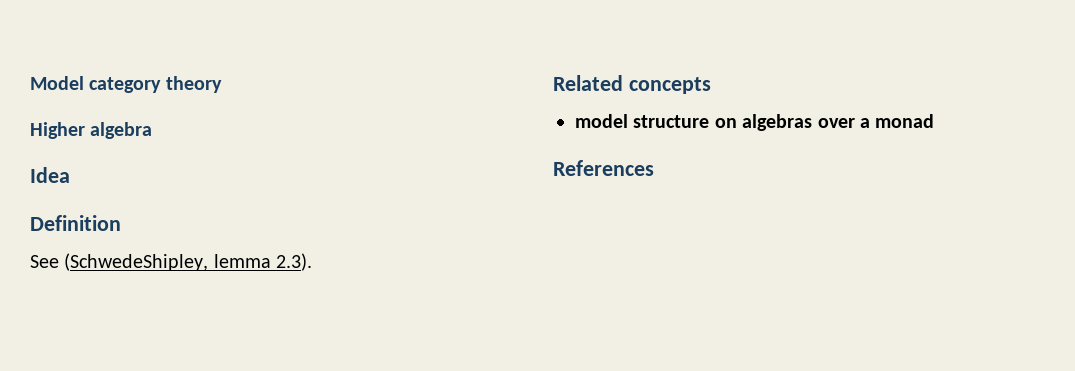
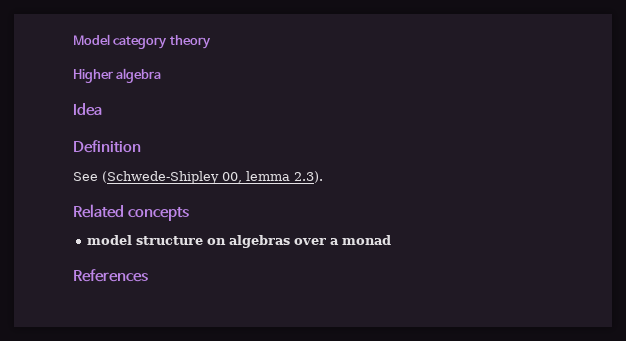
[64,253,209,271] (SchwedeShipley, -> [102,171,242,184] (Schwede-Shipley 00,

